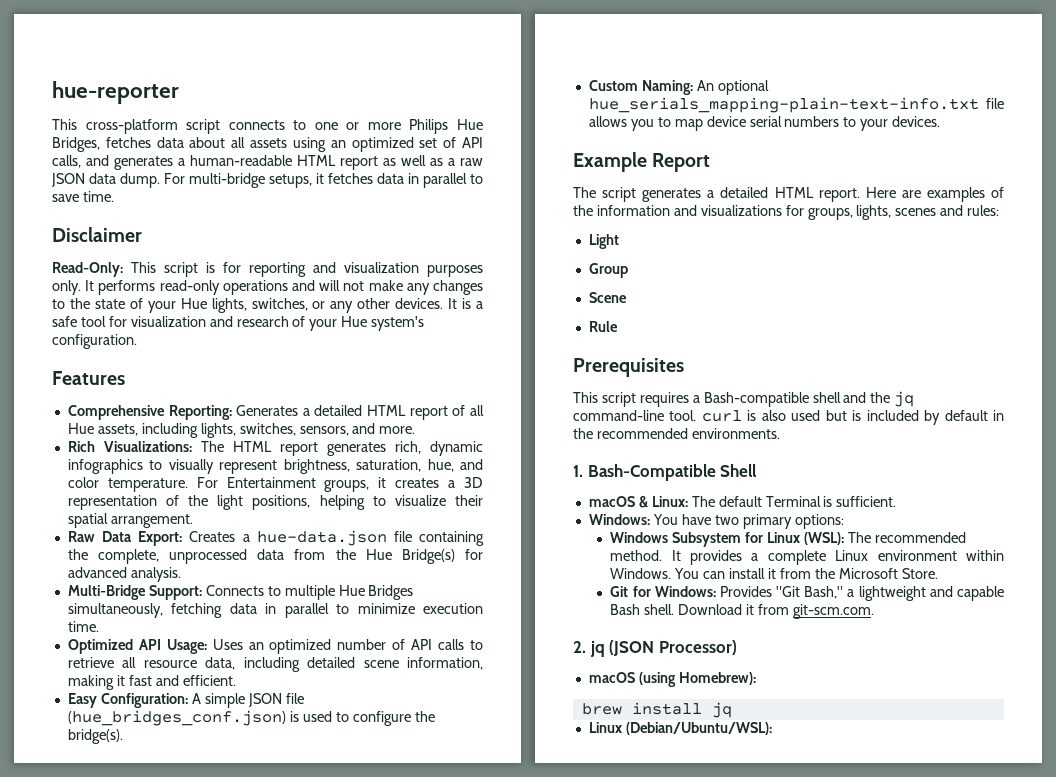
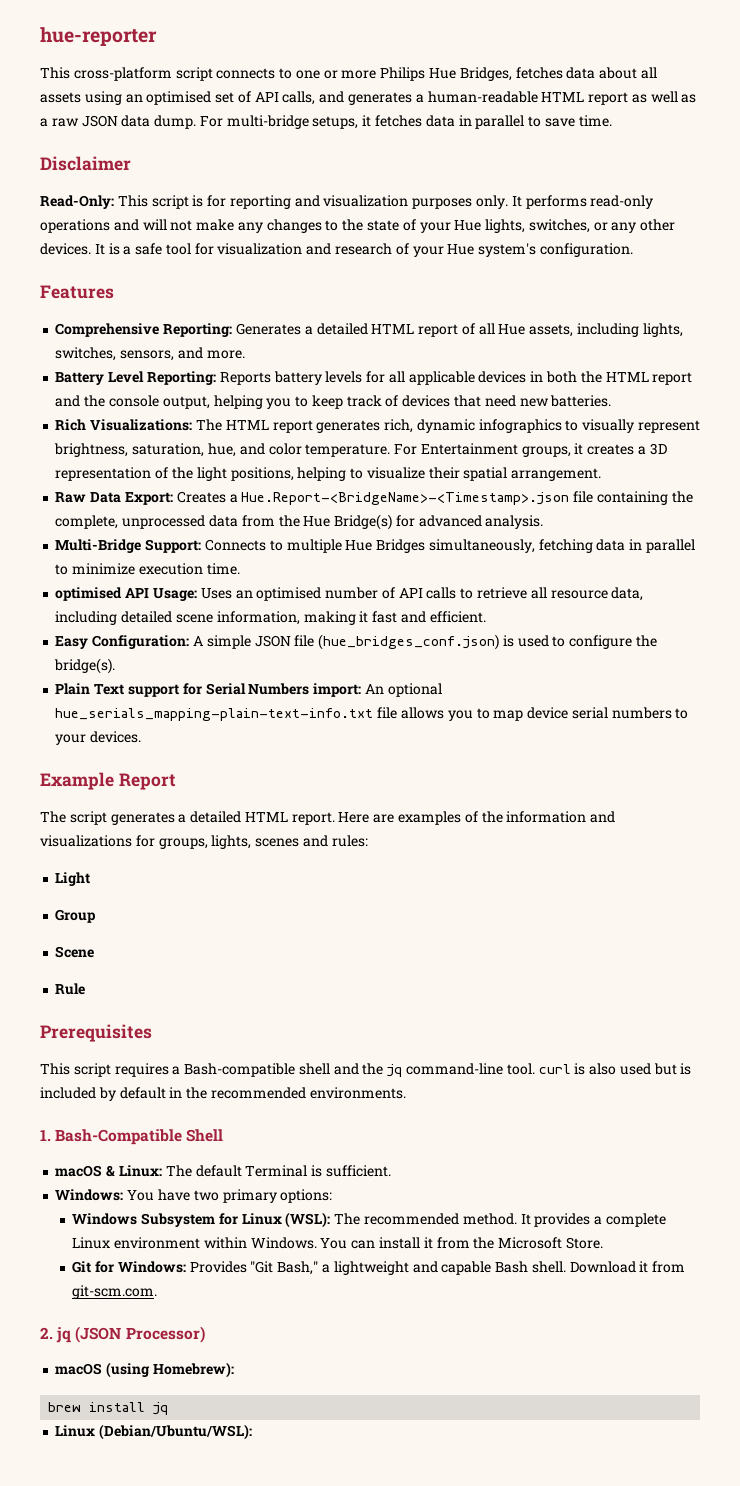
[351,137,414,152] optimized -> [146,91,212,105] optimised
(416, 430) none -> [55,371,693,385] [55,395,612,409] // Battery Level Reporting: Reports battery levels for all applicable devices in both the HTML report and the console output, helping you to keep track of devices that need new batteries.
[256,530,387,546] hue-data.json -> [241,492,570,505] Hue.Report-<BridgeName>-<Timestamp>.json
[67,639,133,654] Optimized -> [55,587,123,601] optimised
[269,639,332,654] optimized -> [256,587,322,601] optimised
[588,80,693,95] Custom Naming: -> [55,683,362,697] Plain Text support for Serial Numbers import:

